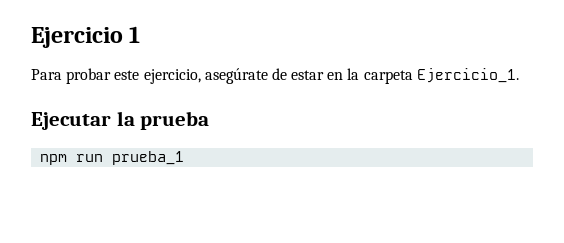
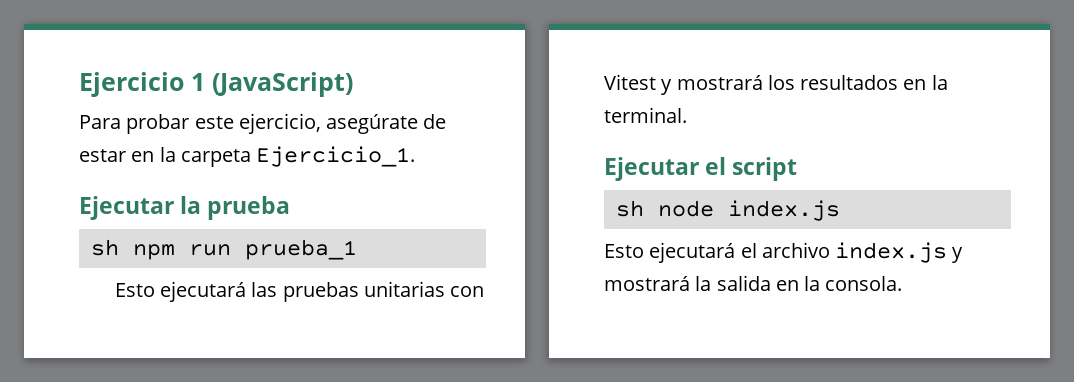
(141, 34) none -> [212,72,353,97] (JavaScript)
(210, 120) none -> [90,239,119,256] sh
(185, 158) none -> [114,281,485,302] [604,74,948,95] [604,107,687,123] [604,157,798,181] [615,200,840,221] [604,242,964,263] [604,275,903,291] // Esto ejecutará las pruebas unitarias con Vitest y mostrará los resultados en la terminal. // Ejecutar el script // sh node index.js // Esto ejecutará el archivo index.js y mostrará la salida en la consola.

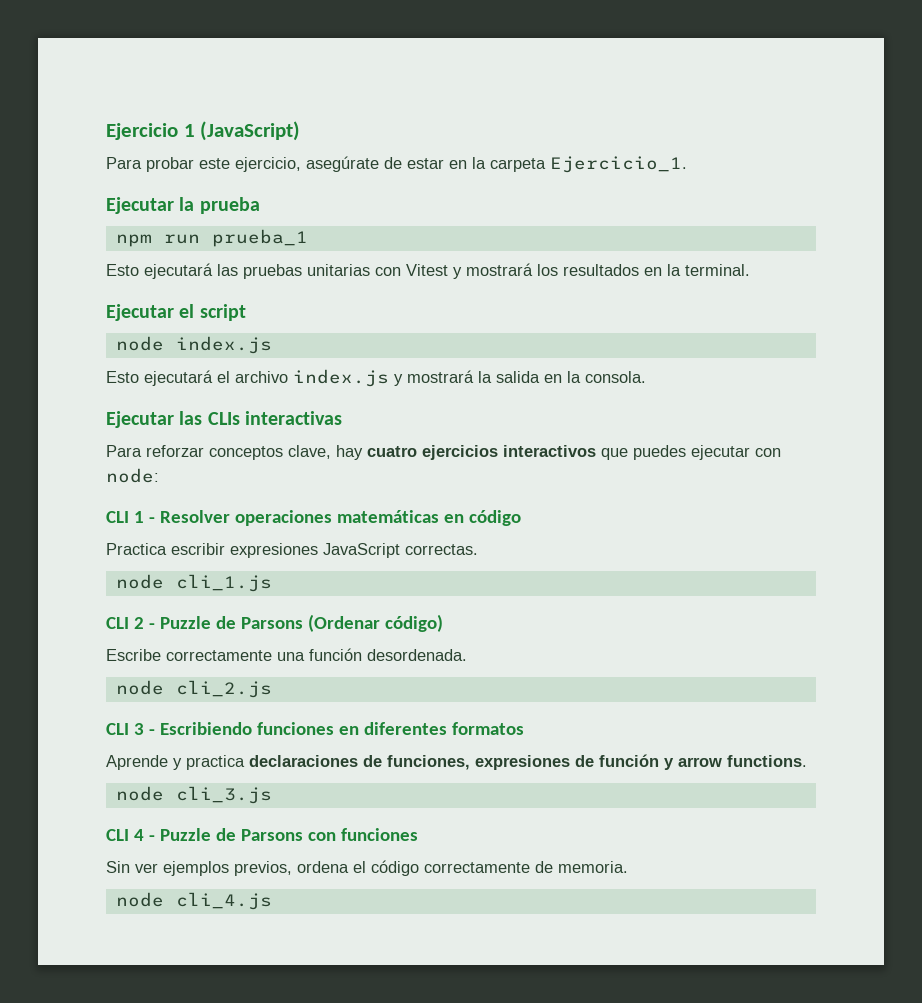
[90,239,119,256] sh -> (260, 205) none
[615,200,644,217] sh -> (246, 312) none
(903, 283) none -> [106,411,342,428] [106,445,781,460] [106,468,159,483] [106,510,521,526] [106,543,478,558] [115,574,272,592] [106,614,443,632] [106,648,467,661] [115,680,272,698] [106,722,524,735] [106,754,807,770] [115,786,272,804] [106,828,418,841] [106,860,628,876] [115,892,272,910] // Ejecutar las CLIs interactivas // Para reforzar conceptos clave, hay cuatro ejercicios interactivos que puedes ejecutar con node: // CLI 1 - Resolver operaciones matemáticas en código // Practica escribir expresiones JavaScript correctas. // node cli_1.js // CLI 2 - Puzzle de Parsons (Ordenar código) // Escribe correctamente una función desordenada. // node cli_2.js // CLI 3 - Escribiendo funciones en diferentes formatos // Aprende y practica declaraciones de funciones, expresiones de función y arrow functions. // node cli_3.js // CLI 4 - Puzzle de Parsons con funciones // Sin ver ejemplos previos, ordena el código correctamente de memoria. // node cli_4.js

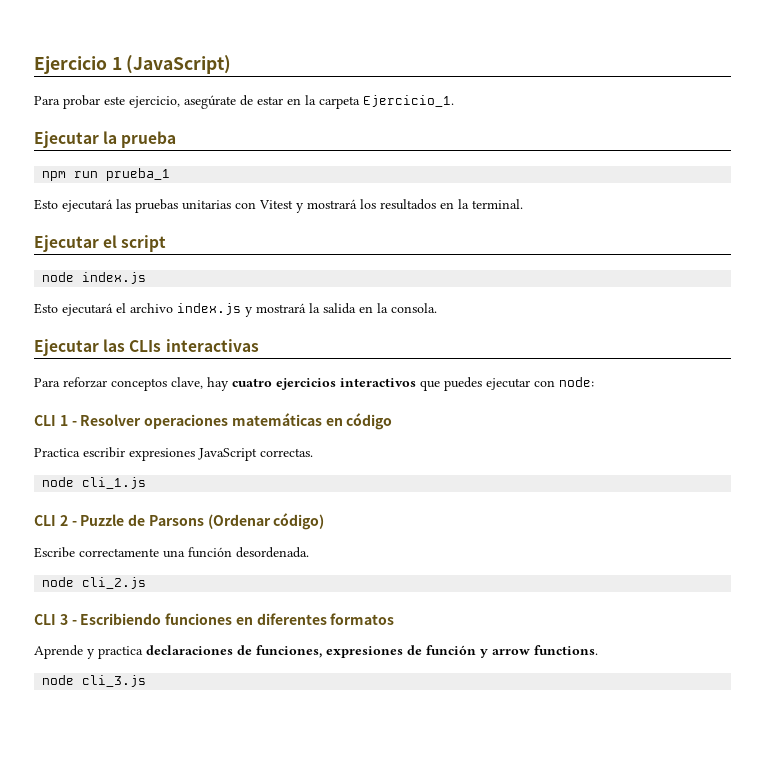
[106,828,418,841] [106,860,628,876] [115,892,272,910] // CLI 4 - Puzzle de Parsons con funciones // Sin ver ejemplos previos, ordena el código correctamente de memoria. // node cli_4.js -> (147, 681) none

